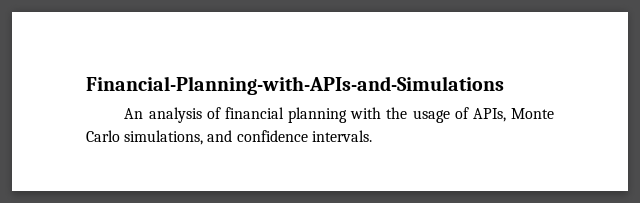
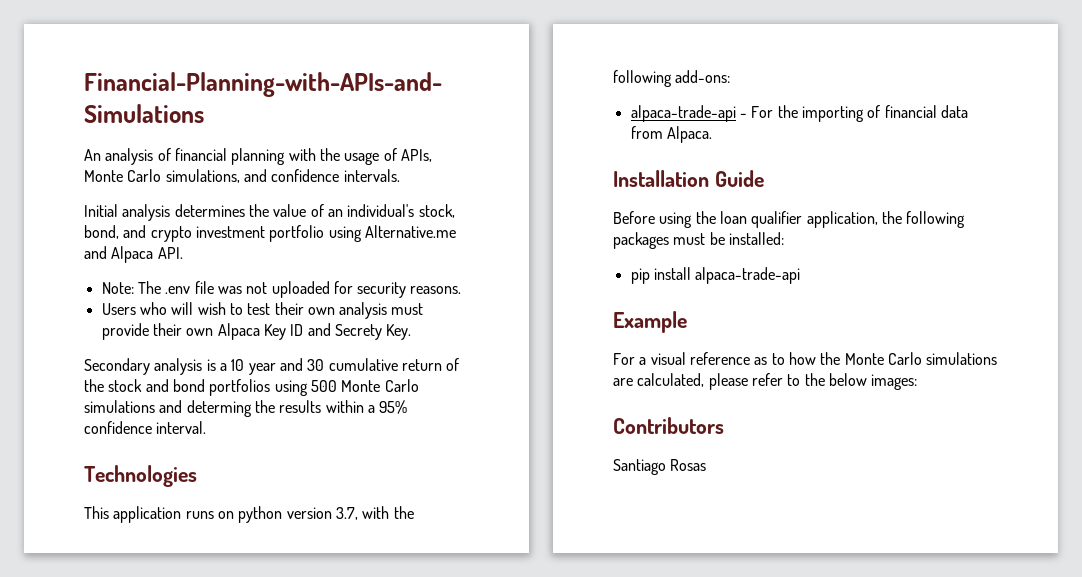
(372, 136) none -> [84,204,455,221] [84,225,456,242] [84,246,183,263] [101,281,462,298] [101,302,424,319] [101,323,412,340] [84,358,460,375] [84,379,419,396] [84,400,408,417] [84,421,207,434] [84,465,197,487] [84,506,414,523] [613,70,731,87] [630,105,968,122] [630,126,712,143] [613,170,764,187] [613,211,966,228] [613,232,784,249] [630,267,801,284] [613,311,687,333] [613,352,998,365] [613,373,918,390] [613,417,724,434] [613,459,707,475] // Initial analysis determines the value of an individual's stock, bond, and crypto investment portfolio using Alternative.me and Alpaca API. // Note: The .env file was not uploaded for security reasons. // Users who will wish to test their own analysis must provide their own Alpaca Key ID and Secrety Key. // Secondary analysis is a 10 year and 30 cumulative return of the stock and bond portfolios using 500 Monte Carlo simulations and determing the results within a 95% confidence interval. // Technologies // This application runs on python version 3.7, with the following add-ons: // alpaca-trade-api - For the importing of financial data from Alpaca. // Installation Guide // Before using the loan qualifier application, the following packages must be installed: // pip install alpaca-trade-api // Example // For a visual reference as to how the Monte Carlo simulations are calculated, please refer to the below images: // Contributors // Santiago Rosas

